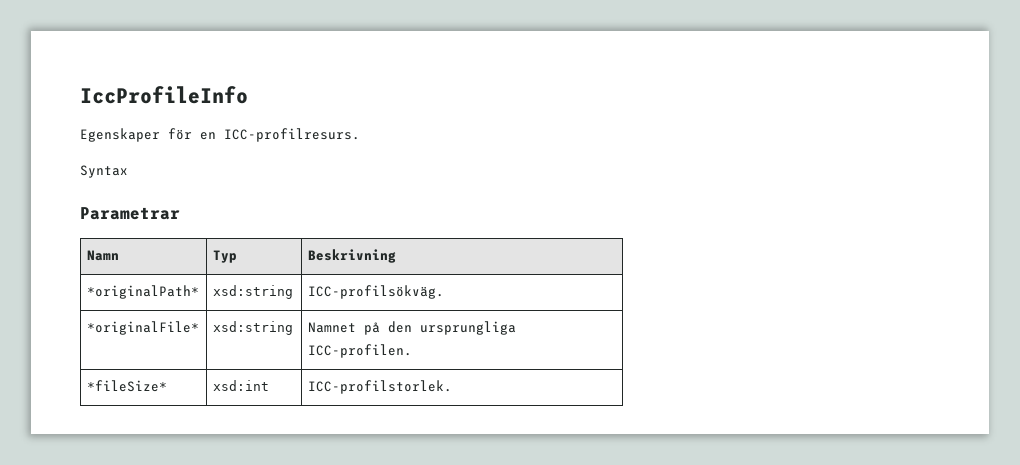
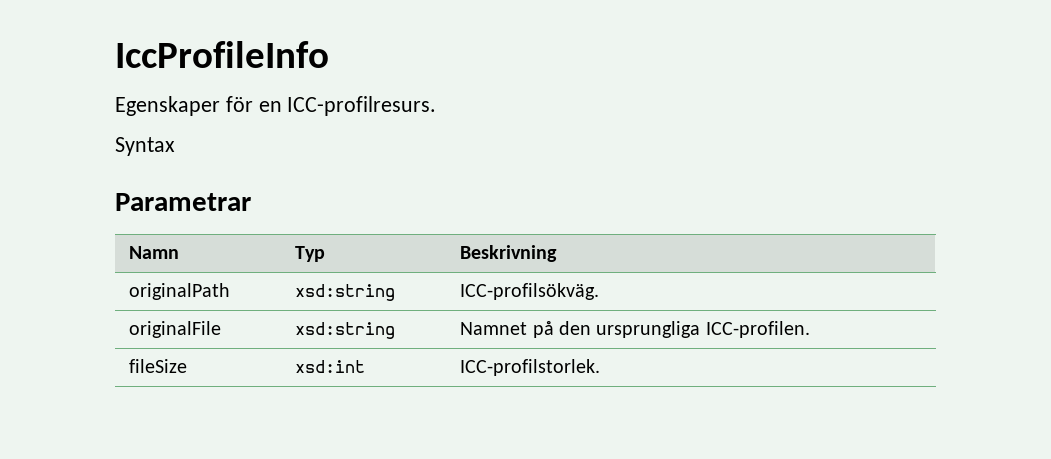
[86,285,199,299] *originalPath* -> [129,283,231,300] originalPath
[86,321,199,335] *originalFile* -> [129,321,222,338] originalFile
[86,380,167,392] *fileSize* -> [129,359,188,373] fileSize

